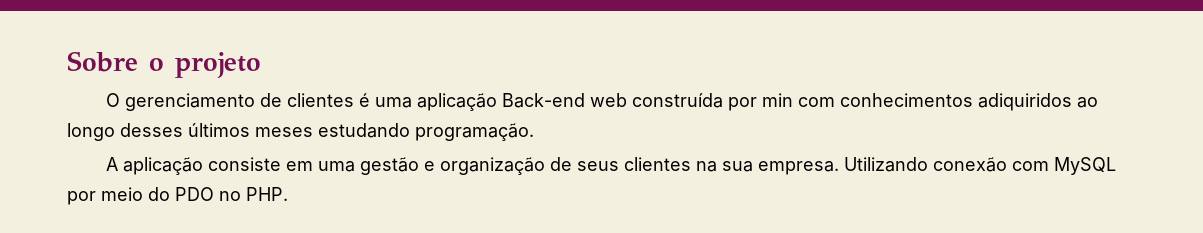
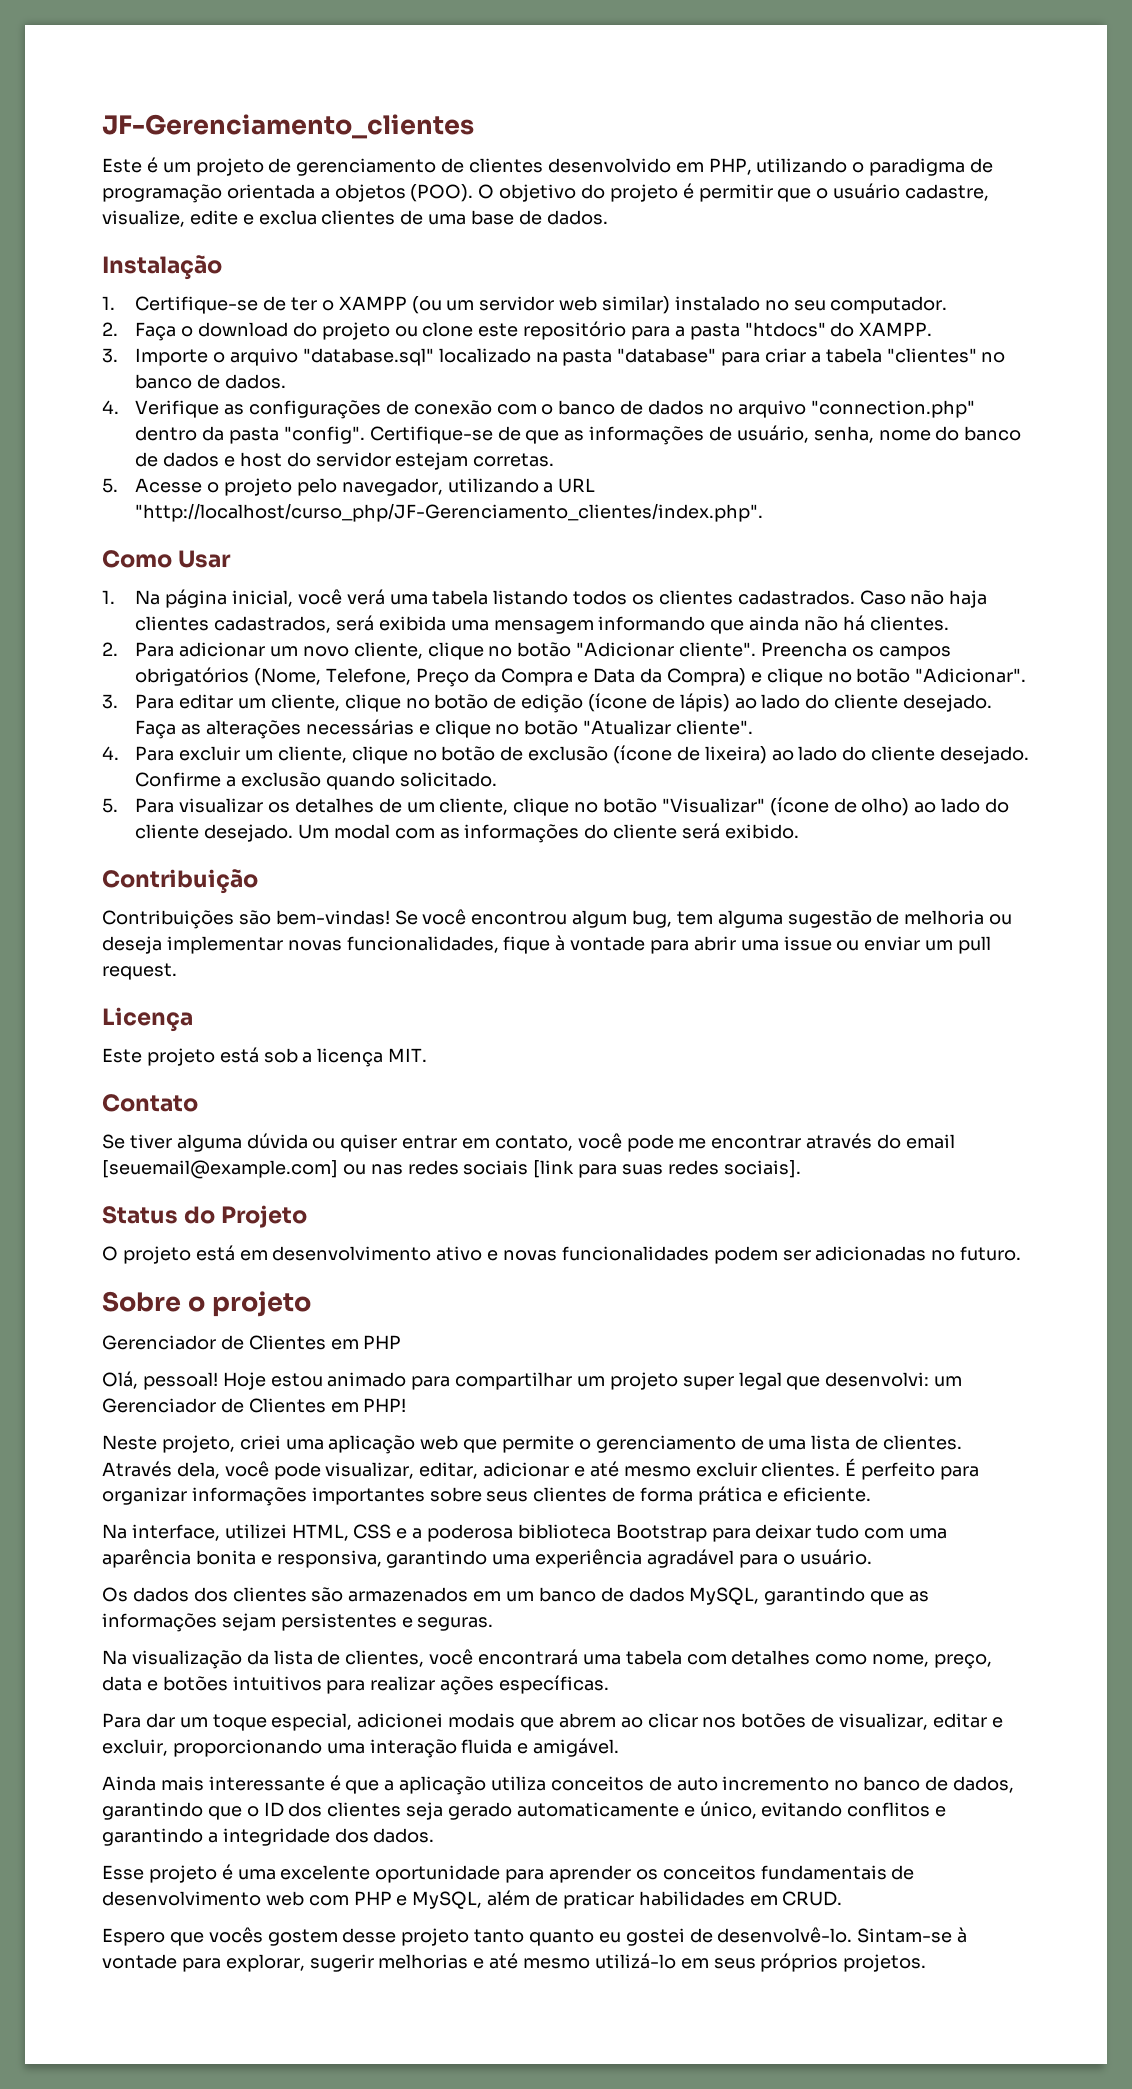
[67,51,261,78] [106,93,1099,111] [67,123,534,141] [106,157,1117,175] [67,187,288,205] Sobre o projeto // O gerenciamento de clientes é uma aplicação Back-end web construída por min com conhecimentos adiquiridos ao longo desses últimos meses estudando programação. // A aplicação consiste em uma gestão e organização de seus clientes na sua empresa. Utilizando conexão com MySQL por meio do PDO no PHP. -> [102,114,474,139] [102,157,994,176] [102,183,990,203] [102,210,608,227] [102,255,222,280] [102,296,948,314] [102,321,933,341] [102,348,1006,366] [135,374,286,389] [102,400,975,419] [135,425,1022,445] [135,452,555,470] [102,478,596,496] [135,503,764,522] [102,550,232,568] [102,589,988,608] [135,615,949,634] [102,642,951,660] [135,667,1027,687] [102,693,992,713] [135,719,753,739] [102,745,1029,764] [135,772,497,790] [102,797,1009,816] [135,823,799,843] [102,869,258,894] [102,909,1013,929] [102,935,992,954] [102,963,177,980] [102,1007,193,1032] [102,1047,428,1067] [102,1094,198,1112] [102,1133,955,1152] [102,1160,801,1179] [102,1205,308,1228] [102,1245,1022,1264] [102,1291,311,1317] [102,1335,402,1350] [102,1371,963,1390] [102,1398,407,1413] [102,1435,963,1454] [102,1458,980,1480] [102,1486,871,1506] [102,1524,948,1542] [102,1549,872,1568] [102,1587,930,1605] [102,1613,494,1632] [102,1649,993,1669] [102,1675,610,1695] [102,1713,1003,1731] [102,1738,620,1758] [102,1775,1014,1795] [102,1801,947,1820] [102,1828,435,1846] [102,1864,915,1883] [102,1890,843,1909] [102,1927,968,1946] [102,1953,927,1972] JF-Gerenciamento_clientes // Este é um projeto de gerenciamento de clientes desenvolvido em PHP, utilizando o paradigma de programação orientada a objetos (POO). O objetivo do projeto é permitir que o usuário cadastre, visualize, edite e exclua clientes de uma base de dados. // Instalação // 1. Certifique-se de ter o XAMPP (ou um servidor web similar) instalado no seu computador. // 2. Faça o download do projeto ou clone este repositório para a pasta "htdocs" do XAMPP. // 3. Importe o arquivo "database.sql" localizado na pasta "database" para criar a tabela "clientes" no banco de dados. // 4. Verifique as configurações de conexão com o banco de dados no arquivo "connection.php" dentro da pasta "config". Certifique-se de que as informações de usuário, senha, nome do banco de dados e host do servidor estejam corretas. // 5. Acesse o projeto pelo navegador, utilizando a URL "http://localhost/curso_php/JF-Gerenciamento_clientes/index.php". // Como Usar // 1. Na página inicial, você verá uma tabela listando todos os clientes cadastrados. Caso não haja clientes cadastrados, será exibida uma mensagem informando que ainda não há clientes. // 2. Para adicionar um novo cliente, clique no botão "Adicionar cliente". Preencha os campos obrigatórios (Nome, Telefone, Preço da Compra e Data da Compra) e clique no botão "Adicionar". // 3. Para editar um cliente, clique no botão de edição (ícone de lápis) ao lado do cliente desejado. Faça as alterações necessárias e clique no botão "Atualizar cliente". // 4. Para excluir um cliente, clique no botão de exclusão (ícone de lixeira) ao lado do cliente desejado. Confirme a exclusão quando solicitado. // 5. Para visualizar os detalhes de um cliente, clique no botão "Visualizar" (ícone de olho) ao lado do cliente desejado. Um modal com as informações do cliente será exibido. // Contribuição // Contribuições são bem-vindas! Se você encontrou algum bug, tem alguma sugestão de melhoria ou deseja implementar novas funcionalidades, fique à vontade para abrir uma issue ou enviar um pull request. // Licença // Este projeto está sob a licença MIT. // Contato // Se tiver alguma dúvida ou quiser entrar em contato, você pode me encontrar através do email [seuemail@example.com] ou nas redes sociais [link para suas redes sociais]. // Status do Projeto // O projeto está em desenvolvimento ativo e novas funcionalidades podem ser adicionadas no futuro. // Sobre o projeto // Gerenciador de Clientes em PHP // Olá, pessoal! Hoje estou animado para compartilhar um projeto super legal que desenvolvi: um Gerenciador de Clientes em PHP! // Neste projeto, criei uma aplicação web que permite o gerenciamento de uma lista de clientes. Através dela, você pode visualizar, editar, adicionar e até mesmo excluir clientes. É perfeito para organizar informações importantes sobre seus clientes de forma prática e eficiente. // Na interface, utilizei HTML, CSS e a poderosa biblioteca Bootstrap para deixar tudo com uma aparência bonita e responsiva, garantindo uma experiência agradável para o usuário. // Os dados dos clientes são armazenados em um banco de dados MySQL, garantindo que as informações sejam persistentes e seguras. // Na visualização da lista de clientes, você encontrará uma tabela com detalhes como nome, preço, data e botões intuitivos para realizar ações específicas. // Para dar um toque especial, adicionei modais que abrem ao clicar nos botões de visualizar, editar e excluir, proporcionando uma interação fluida e amigável. // Ainda mais interessante é que a aplicação utiliza conceitos de auto incremento no banco de dados, garantindo que o ID dos clientes seja gerado automaticamente e único, evitando conflitos e garantindo a integridade dos dados. // Esse projeto é uma excelente oportunidade para aprender os conceitos fundamentais de desenvolvimento web com PHP e MySQL, além de praticar habilidades em CRUD. // Espero que vocês gostem desse projeto tanto quanto eu gostei de desenvolvê-lo. Sintam-se à vontade para explorar, sugerir melhorias e até mesmo utilizá-lo em seus próprios projetos.

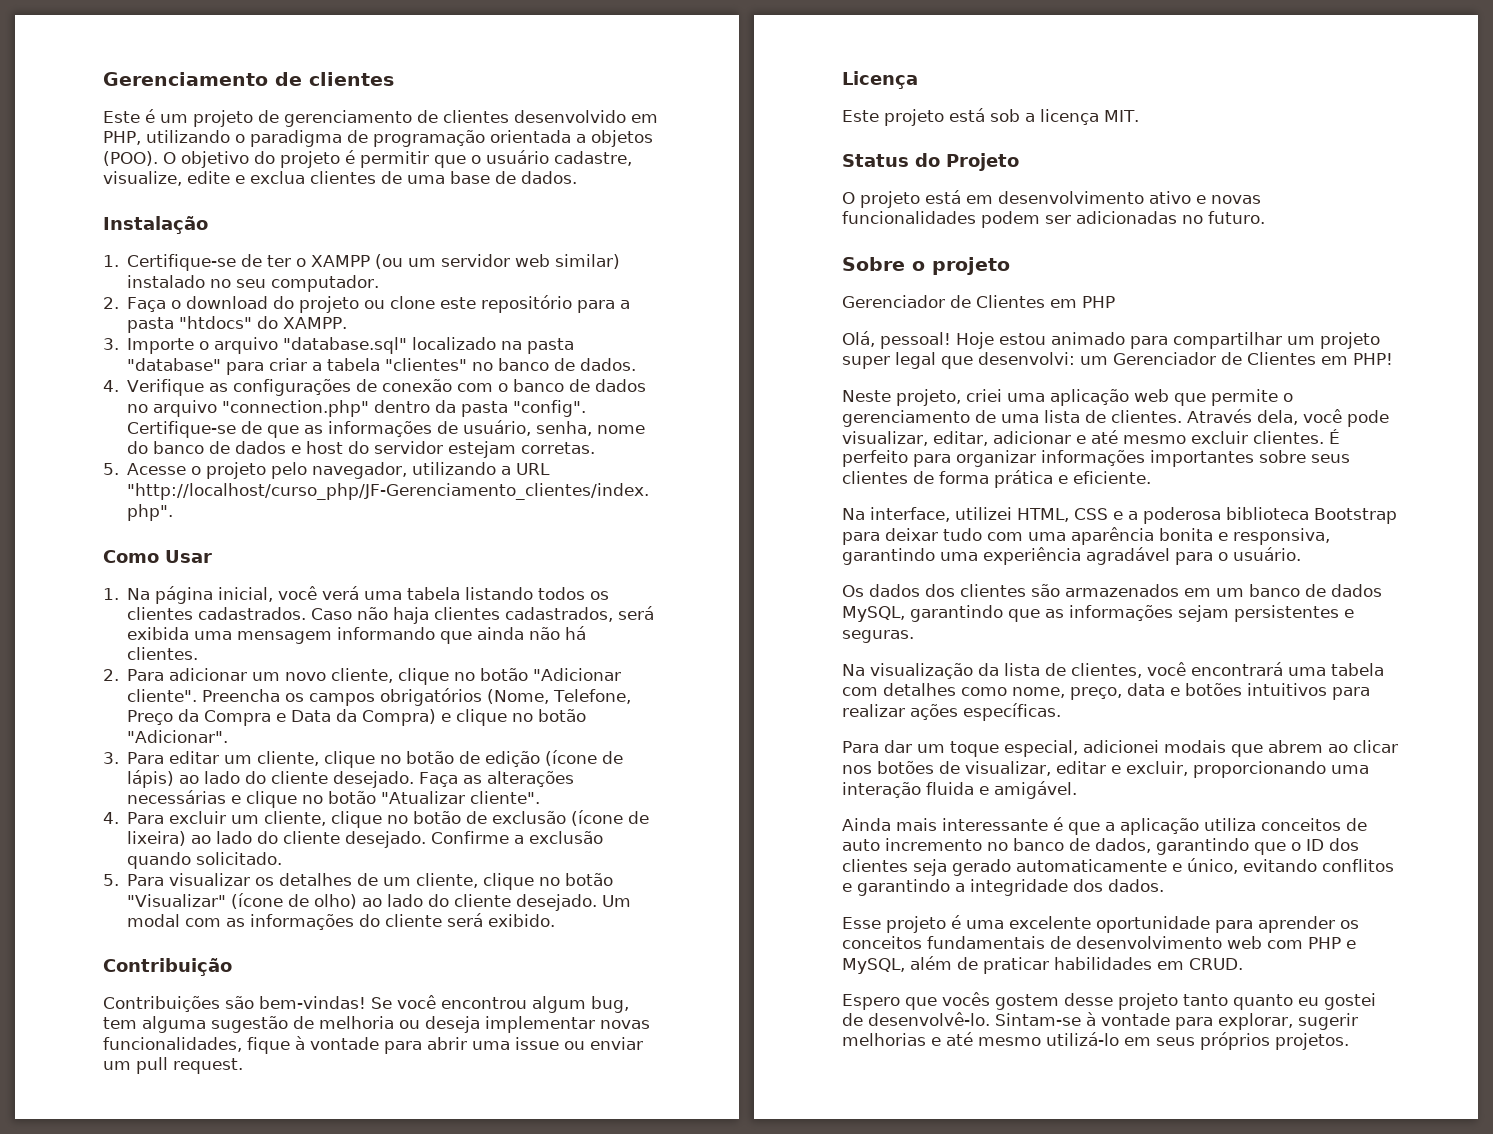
[102,114,474,139] JF-Gerenciamento_clientes -> [103,72,394,86] Gerenciamento de clientes
[102,1094,198,1112] [102,1133,955,1152] [102,1160,801,1179] // Contato // Se tiver alguma dúvida ou quiser entrar em contato, você pode me encontrar através do email [seuemail@example.com] ou nas redes sociais [link para suas redes sociais]. -> (1139, 116) none

